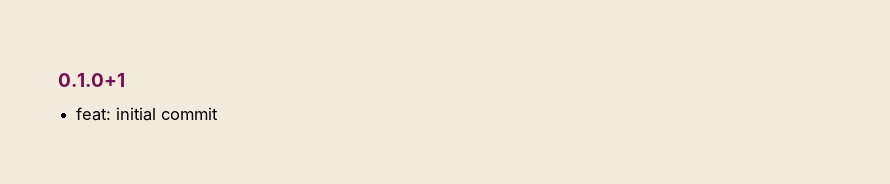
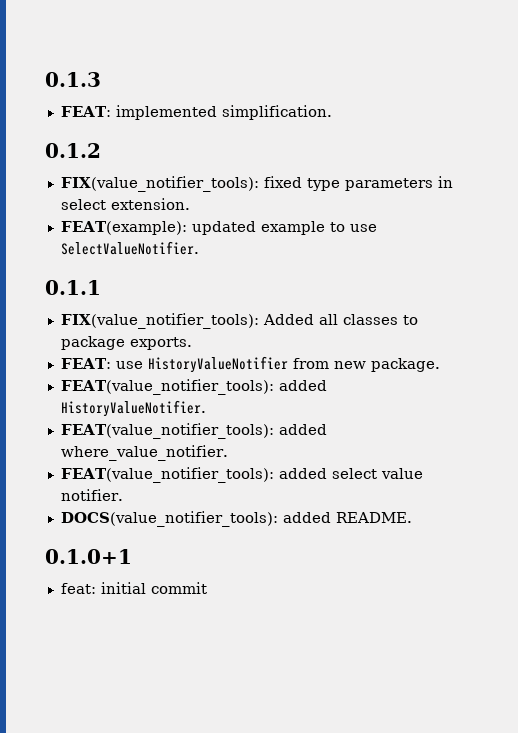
(58, 80) none -> [45,72,101,87] [60,105,332,120] [45,143,101,158] [60,176,453,192] [60,198,190,210] [60,221,377,235] [60,241,199,255] [45,280,101,295] [60,313,418,329] [60,336,192,350] [60,356,440,373] [60,379,327,395] [60,400,206,417] [60,423,327,439] [60,445,228,461] [60,467,423,483] [60,489,123,501] [60,511,412,527] 0.1.3 // FEAT: implemented simplification. // 0.1.2 // FIX(value_notifier_tools): fixed type parameters in select extension. // FEAT(example): updated example to use SelectValueNotifier. // 0.1.1 // FIX(value_notifier_tools): Added all classes to package exports. // FEAT: use HistoryValueNotifier from new package. // FEAT(value_notifier_tools): added HistoryValueNotifier. // FEAT(value_notifier_tools): added where_value_notifier. // FEAT(value_notifier_tools): added select value notifier. // DOCS(value_notifier_tools): added README. //

